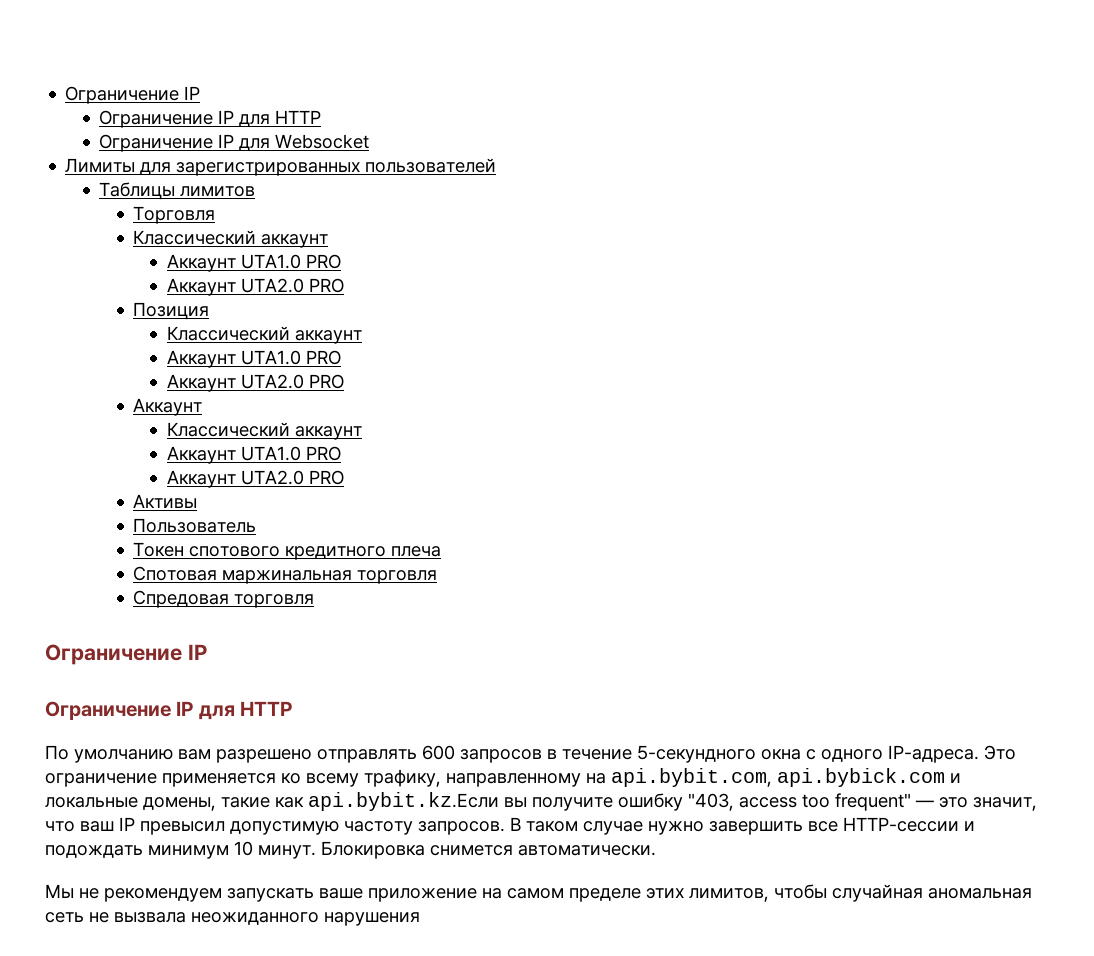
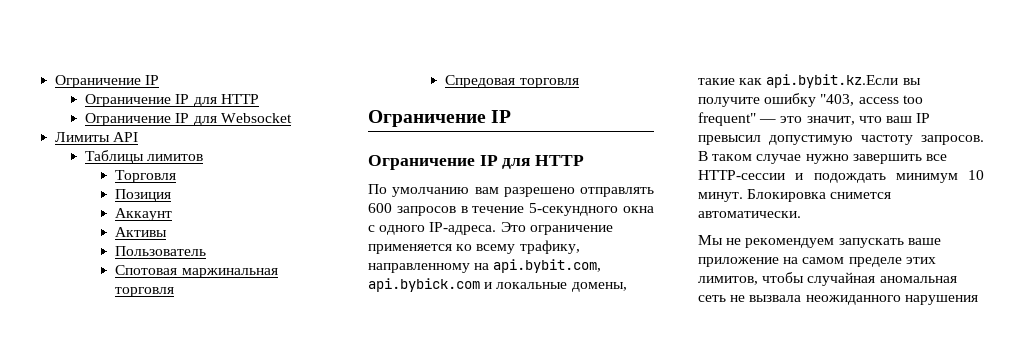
[140,158,497,176] для зарегистрированных пользователей -> [113,132,139,142] API
[133,230,329,248] [167,254,342,272] [167,278,345,296] [133,302,210,320] [167,326,363,344] [167,350,342,368] [167,374,345,392] [133,398,203,416] [167,422,363,440] [167,446,342,464] [167,470,345,488] [133,494,198,508] [133,518,257,533] [133,542,442,560] Классический аккаунт // Аккаунт UTA1.0 PRO // Аккаунт UTA2.0 PRO // Позиция // Классический аккаунт // Аккаунт UTA1.0 PRO // Аккаунт UTA2.0 PRO // Аккаунт // Классический аккаунт // Аккаунт UTA1.0 PRO // Аккаунт UTA2.0 PRO // Активы // Пользователь // Токен спотового кредитного плеча -> [115,189,172,202] [115,208,173,221] [115,227,168,237] [115,246,207,256] Позиция // Аккаунт // Активы // Пользователь

